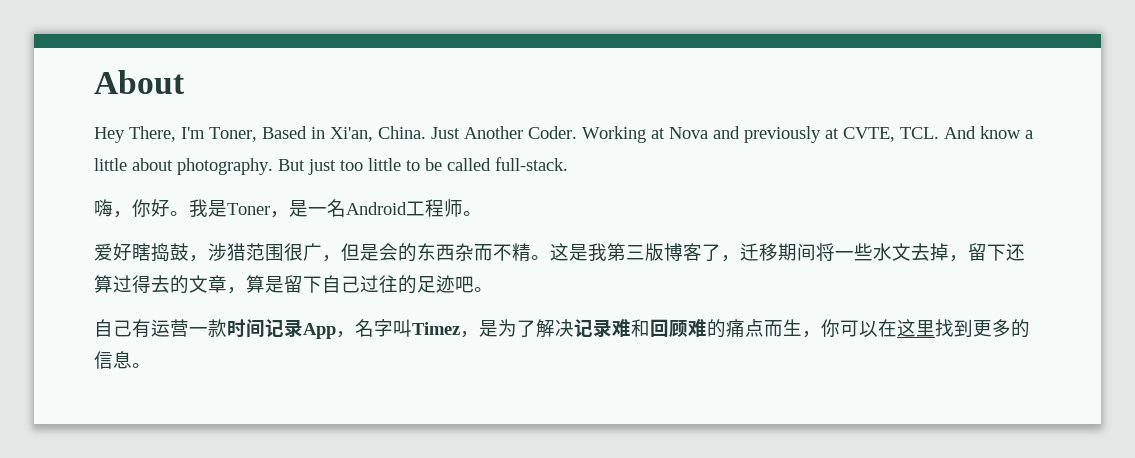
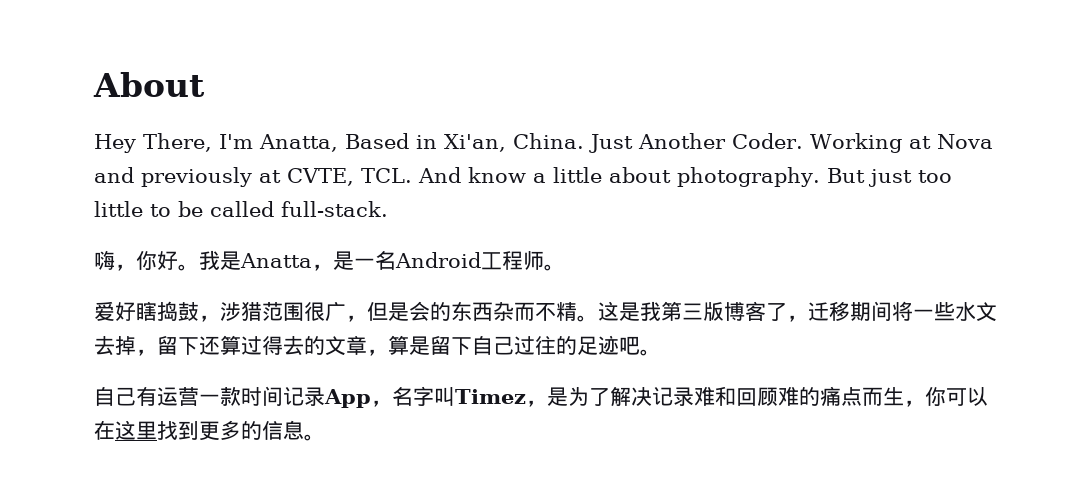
[209,127,257,142] Toner, -> [259,134,338,152] Anatta,
[227,203,270,215] Toner -> [240,253,312,268] Anatta

